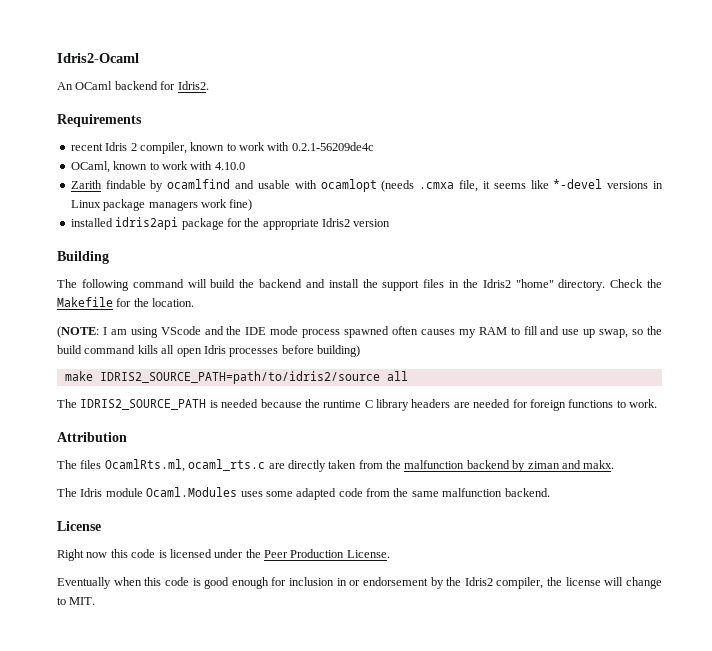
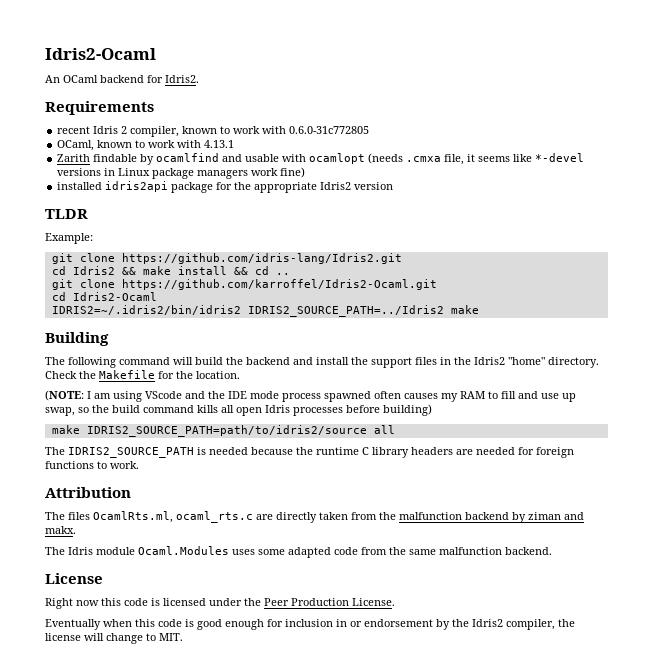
[291,142,374,151] 0.2.1-56209de4c -> [289,126,370,134] 0.6.0-31c772805
[214,162,245,170] 4.10.0 -> [204,140,235,148] 4.13.1
(391, 223) none -> [45,209,88,219] [45,233,93,244] [51,253,402,264] [51,266,290,275] [51,279,437,290] [51,292,157,301] [51,305,479,317] // TLDR // Example: // git clone https://github.com/idris-lang/Idris2.git // cd Idris2 && make install && cd .. // git clone https://github.com/karroffel/Idris2-Ocaml.git // cd Idris2-Ocaml // IDRIS2=~/.idris2/bin/idris2 IDRIS2_SOURCE_PATH=../Idris2 make

